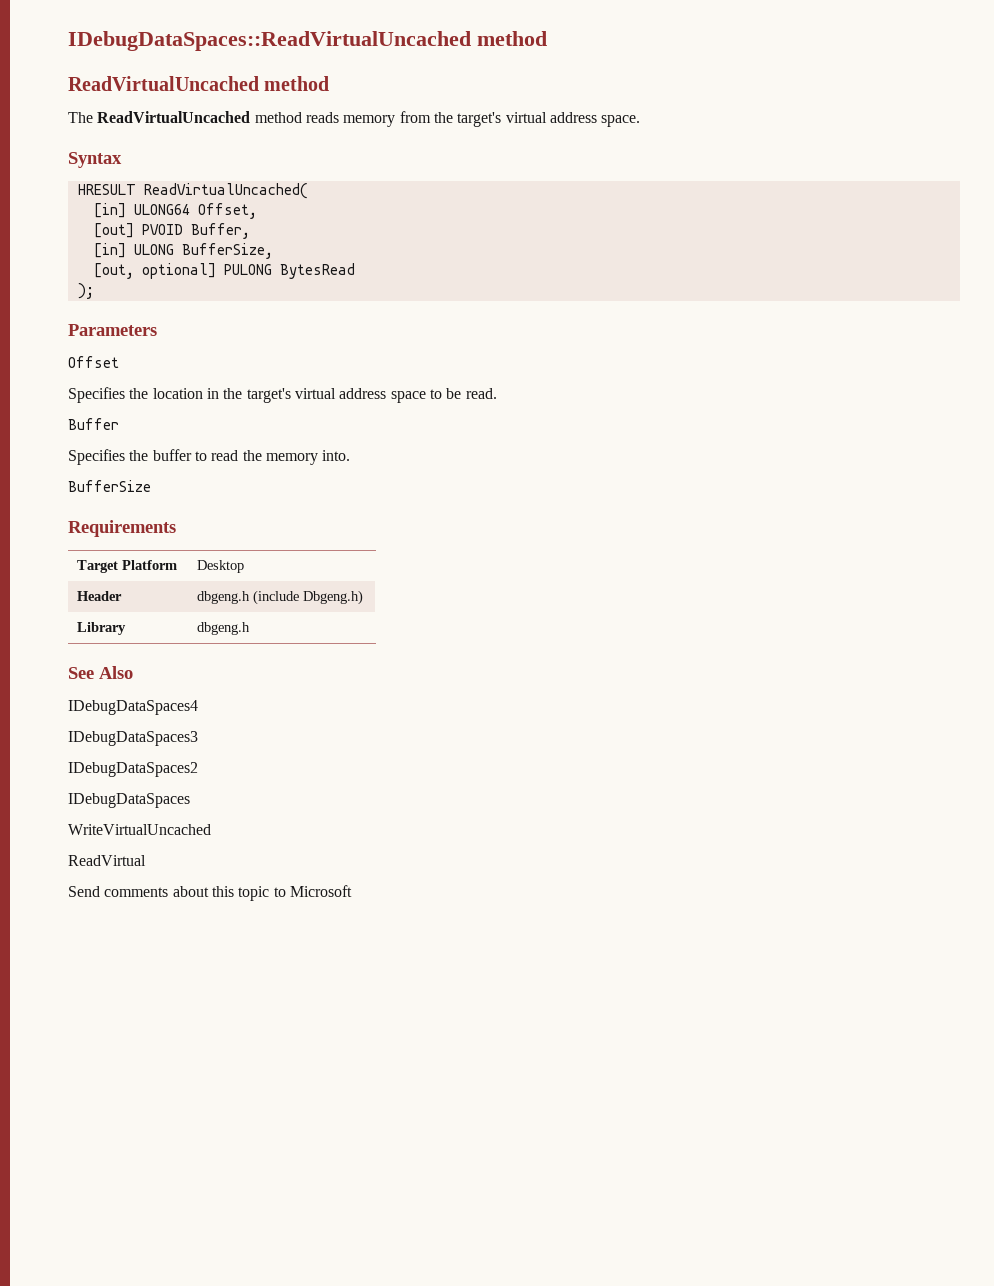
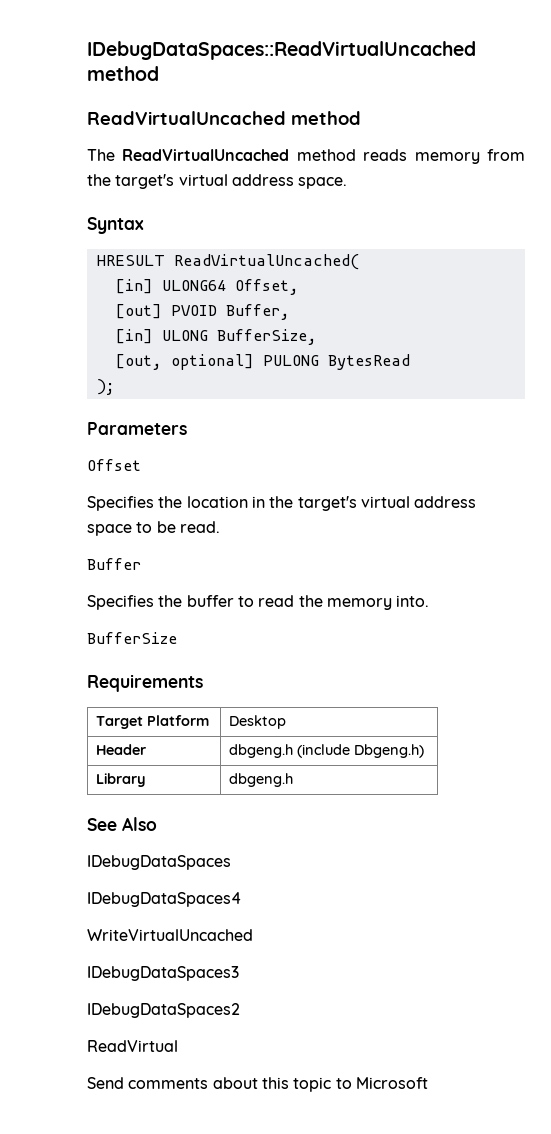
(133, 672) none -> [87,855,231,870] // IDebugDataSpaces
(198, 707) none -> [87,929,253,941] // WriteVirtualUncached
[68,793,190,808] [68,824,211,835] // IDebugDataSpaces // WriteVirtualUncached -> (240, 1010) none

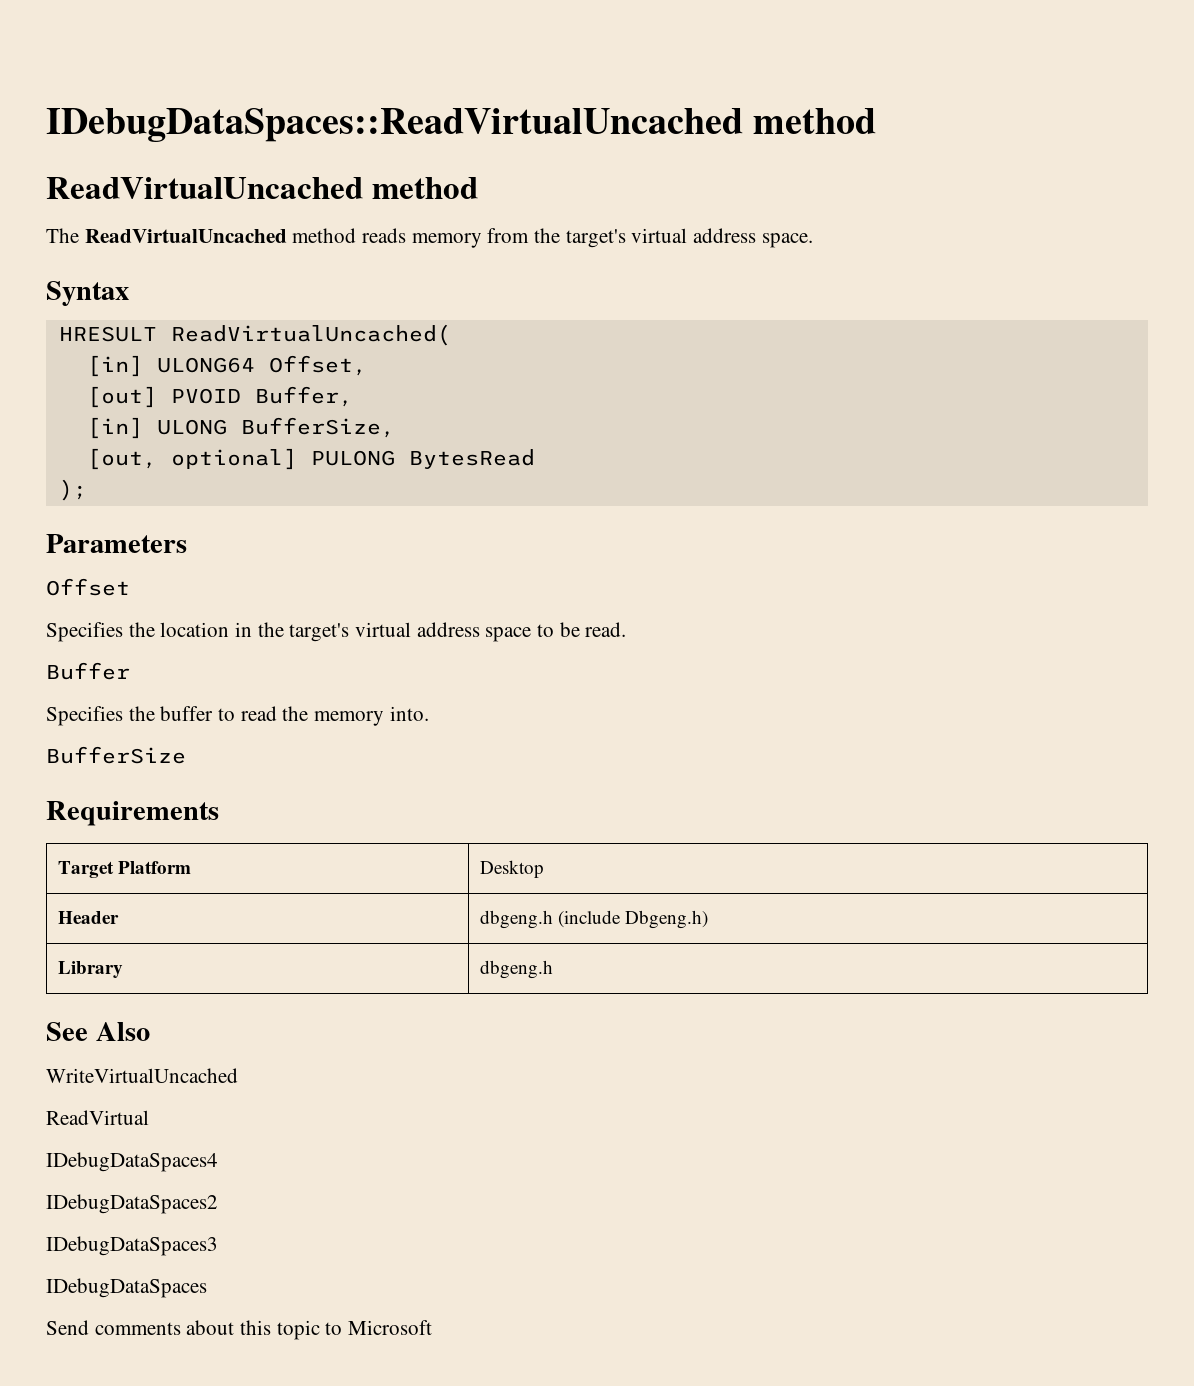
[87,855,231,870] IDebugDataSpaces -> [46,1068,238,1083] [46,1110,149,1125] WriteVirtualUncached // ReadVirtual
[87,929,253,941] WriteVirtualUncached -> [46,1194,218,1214] IDebugDataSpaces2
[87,1003,240,1018] [87,1040,178,1052] IDebugDataSpaces2 // ReadVirtual -> [46,1278,207,1298] IDebugDataSpaces

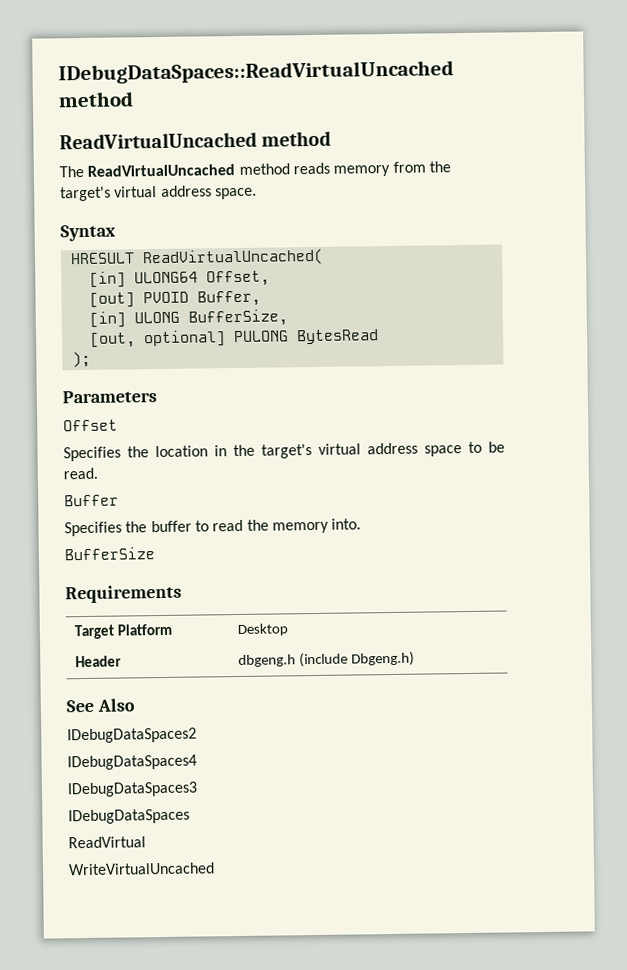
[57,961,123,978] [479,960,553,979] // Library | dbgeng.h -> (415, 659) none
[46,1068,238,1083] [46,1110,149,1125] WriteVirtualUncached // ReadVirtual -> [67,727,197,744] IDebugDataSpaces2
[46,1194,218,1214] // IDebugDataSpaces2 -> (197, 762) none
[46,1320,433,1340] Send comments about this topic to Microsoft -> [68,836,146,849] [68,862,215,876] ReadVirtual // WriteVirtualUncached

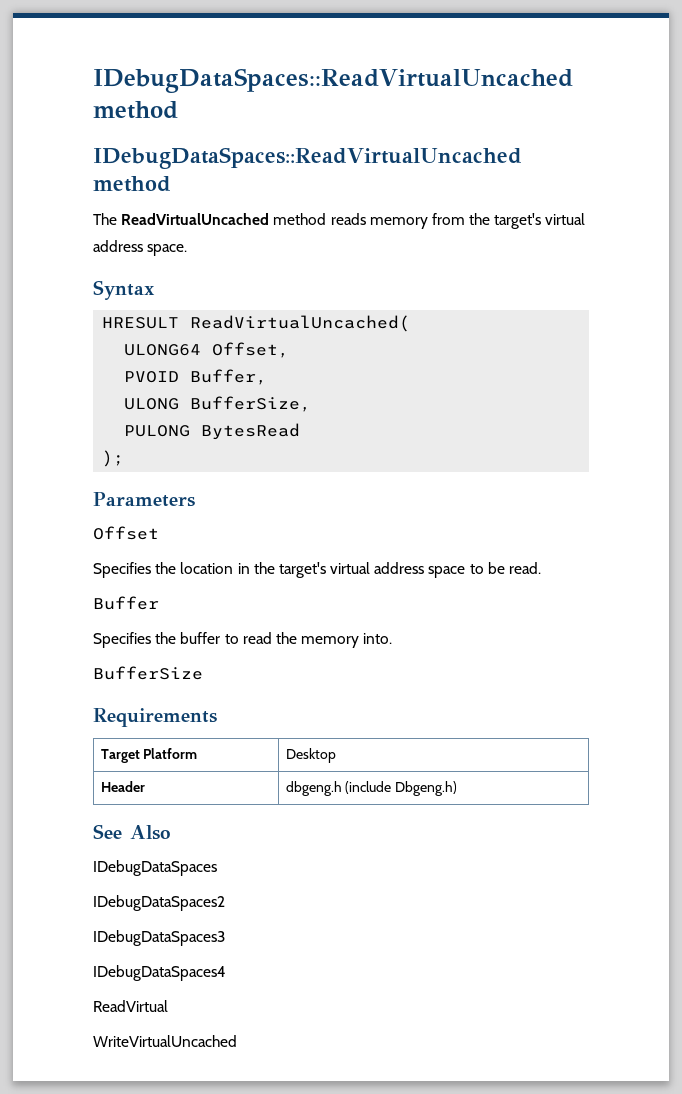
[58,60,454,85] [58,91,134,108] [59,131,257,150] IDebugDataSpaces::ReadVirtualUncached method // ReadVirtualUncached -> [93,68,573,93] [93,101,178,119] [93,147,522,169] IDebugDataSpaces::ReadVirtualUncached method // IDebugDataSpaces::ReadVirtualUncached
[88,271,126,288] [in] -> (411, 323) none
[88,292,135,308] [out] -> (290, 350) none
[88,311,126,328] [in] -> (268, 377) none
[88,330,226,348] [out, optional] -> (312, 404) none
(135, 705) none -> [93,860,217,876] // IDebugDataSpaces
[67,754,197,771] // IDebugDataSpaces4 -> (225, 903) none
[68,808,190,825] IDebugDataSpaces -> [93,965,226,981] IDebugDataSpaces4

